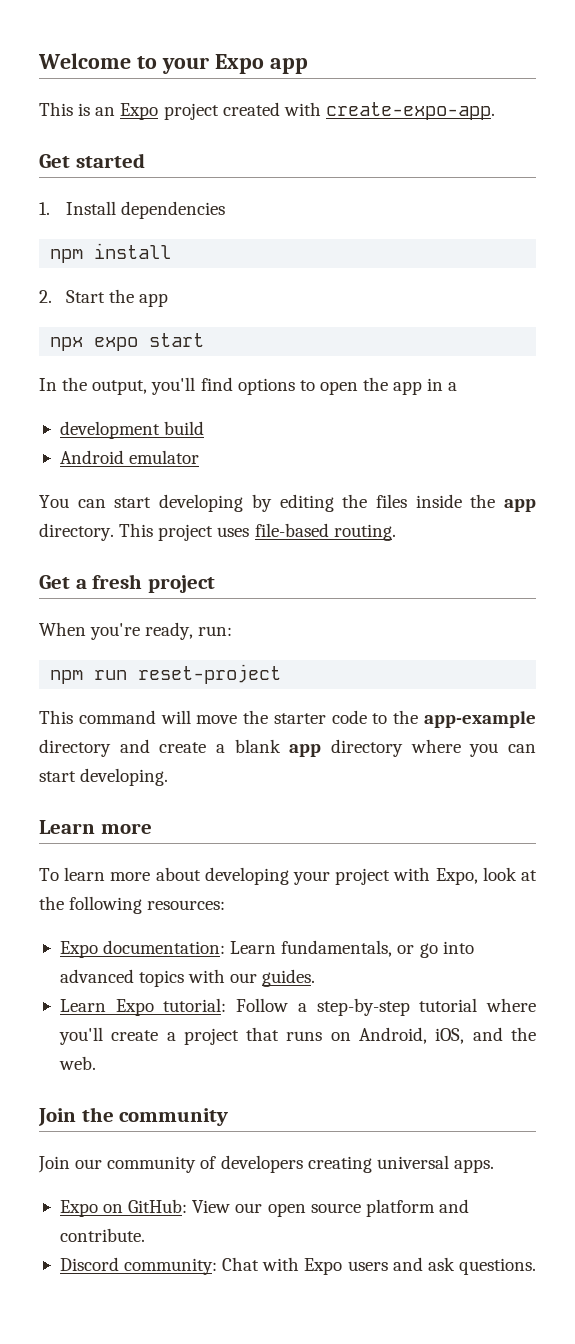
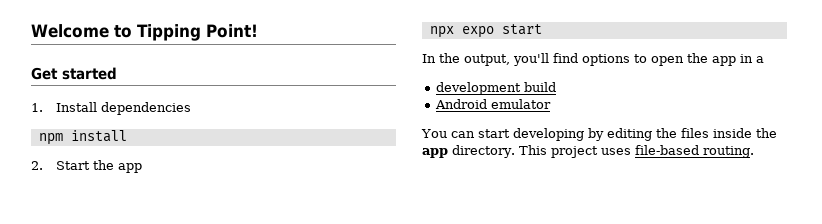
[161,54,308,74] [39,102,495,120] your Expo app // This is an Expo project created with create-expo-app. -> [137,24,258,41] Tipping Point!
[39,574,216,593] [39,622,233,640] [50,664,282,684] [39,710,536,728] [39,739,536,757] [39,768,169,786] [39,820,152,834] [39,867,537,885] [39,896,226,914] [59,940,474,958] [59,969,316,987] [59,998,536,1016] [58,1027,536,1045] [58,1056,96,1070] [38,1107,229,1126] [38,1155,494,1173] [59,1199,469,1217] [59,1228,145,1242] [59,1257,536,1275] // Get a fresh project // When you're ready, run: // npm run reset-project // This command will move the starter code to the app-example directory and create a blank app directory where you can start developing. // Learn more // To learn more about developing your project with Expo, look at the following resources: // Expo documentation: Learn fundamentals, or go into advanced topics with our guides. // Learn Expo tutorial: Follow a step-by-step tutorial where you'll create a project that runs on Android, iOS, and the web. // Join the community // Join our community of developers creating universal apps. // Expo on GitHub: View our open source platform and contribute. // Discord community: Chat with Expo users and ask questions. -> (754, 152) none

